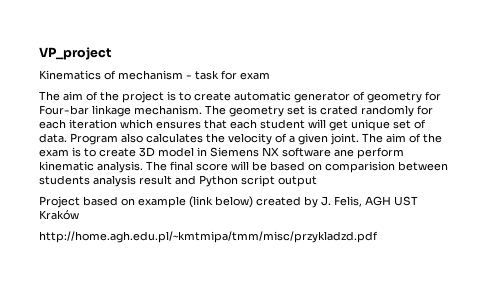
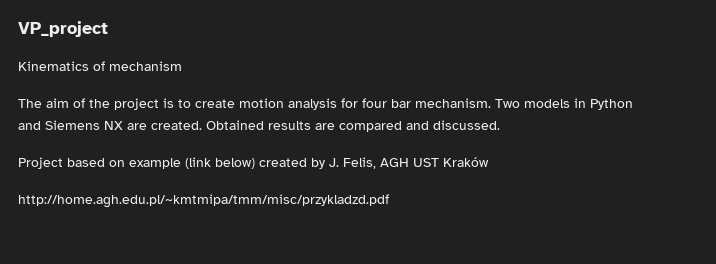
[186,70,270,80] - task for exam -> (182, 66) none
[234,91,441,103] [39,105,433,117] [39,119,426,131] [39,133,442,145] [39,147,404,159] [39,161,448,173] [39,175,317,187] automatic generator of geometry for Four-bar linkage mechanism. The geometry set is crated randomly for each iteration which ensures that each student will get unique set of data. Program also calculates the velocity of a given joint. The aim of the exam is to create 3D model in Siemens NX software ane perform kinematic analysis. The final score will be based on comparision between students analysis result and Python script output -> [239,98,633,110] [18,120,500,132] motion analysis for four bar mechanism. Two models in Python and Siemens NX are created. Obtained results are compared and discussed.

